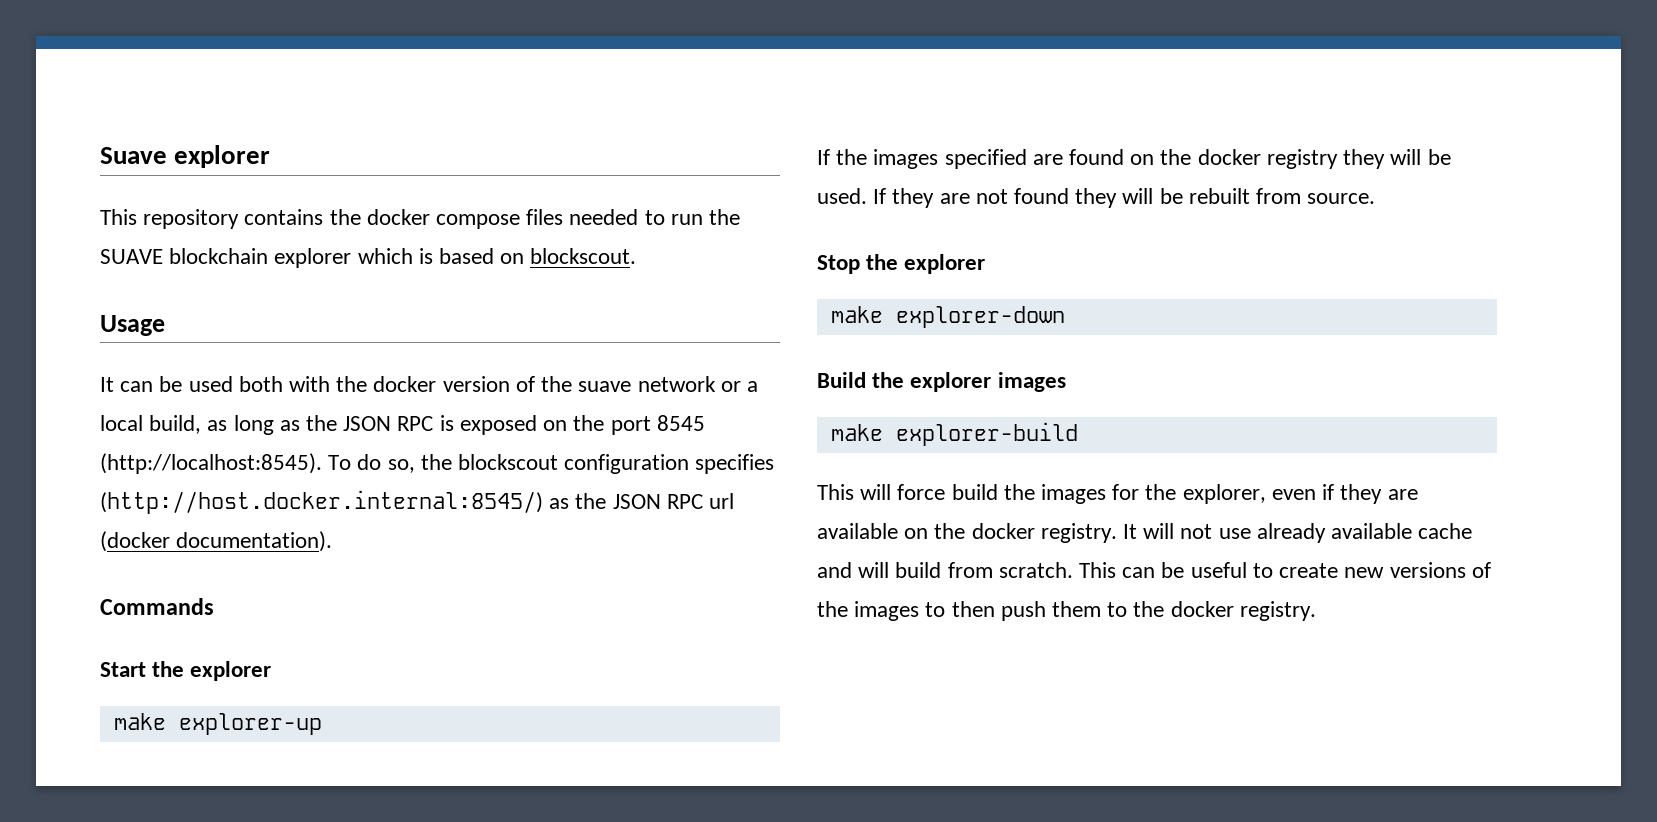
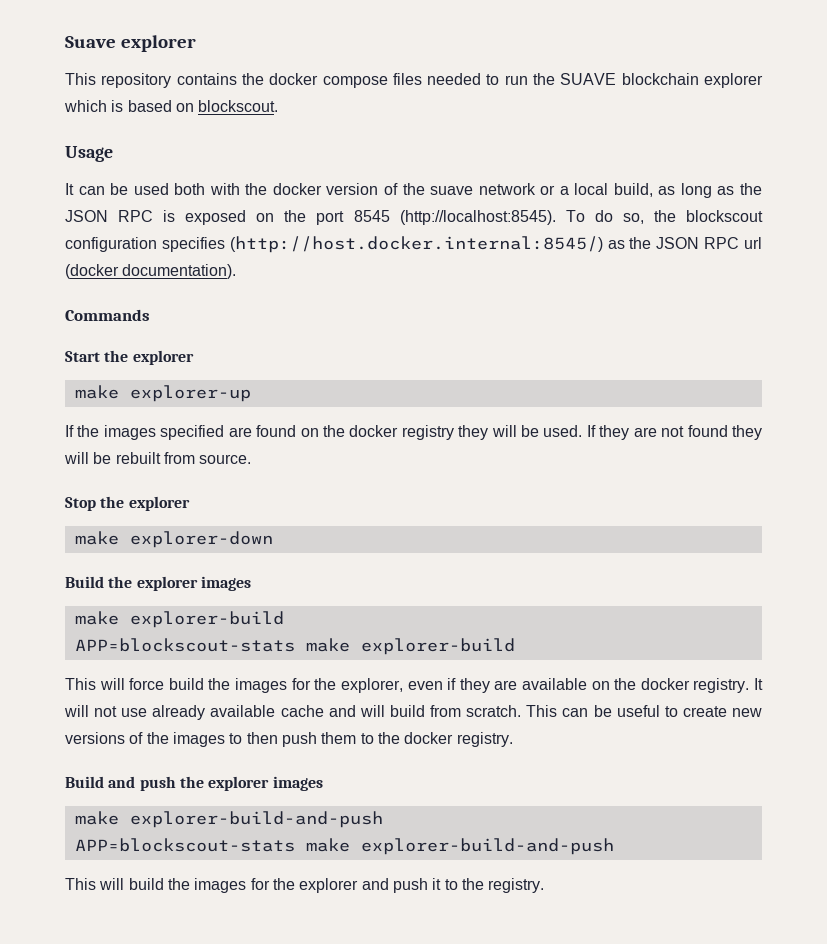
(1078, 434) none -> [74,638,515,655] // APP=blockscout-stats make explorer-build
(1316, 611) none -> [65,776,323,791] [74,811,383,828] [74,838,614,855] [65,878,545,893] // Build and push the explorer images // make explorer-build-and-push // APP=blockscout-stats make explorer-build-and-push // This will build the images for the explorer and push it to the registry.

